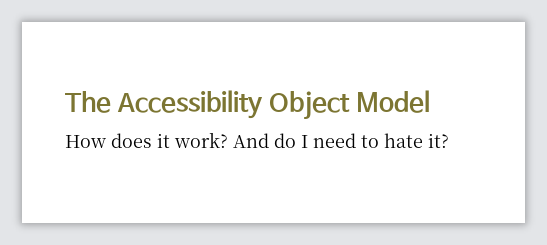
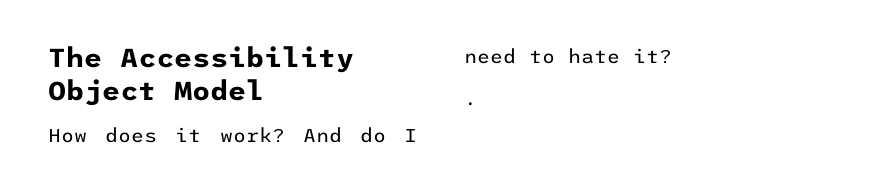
(449, 140) none -> [464,102,477,106] // .

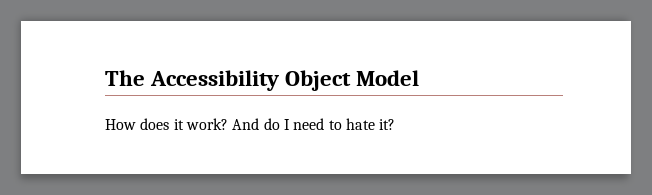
[464,102,477,106] // . -> (396, 124) none

